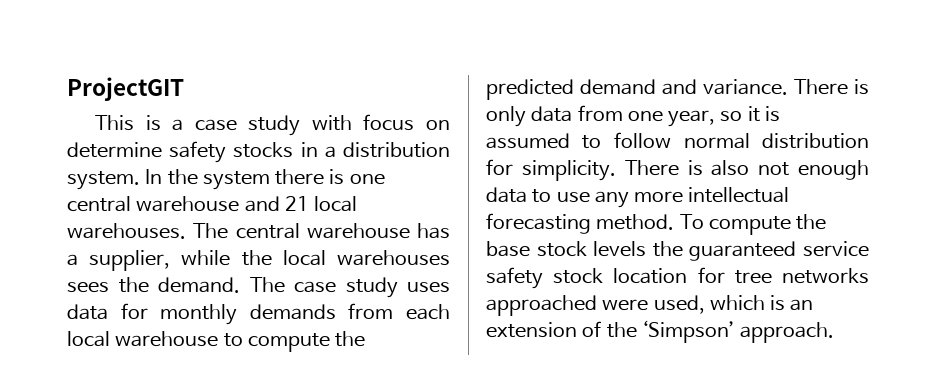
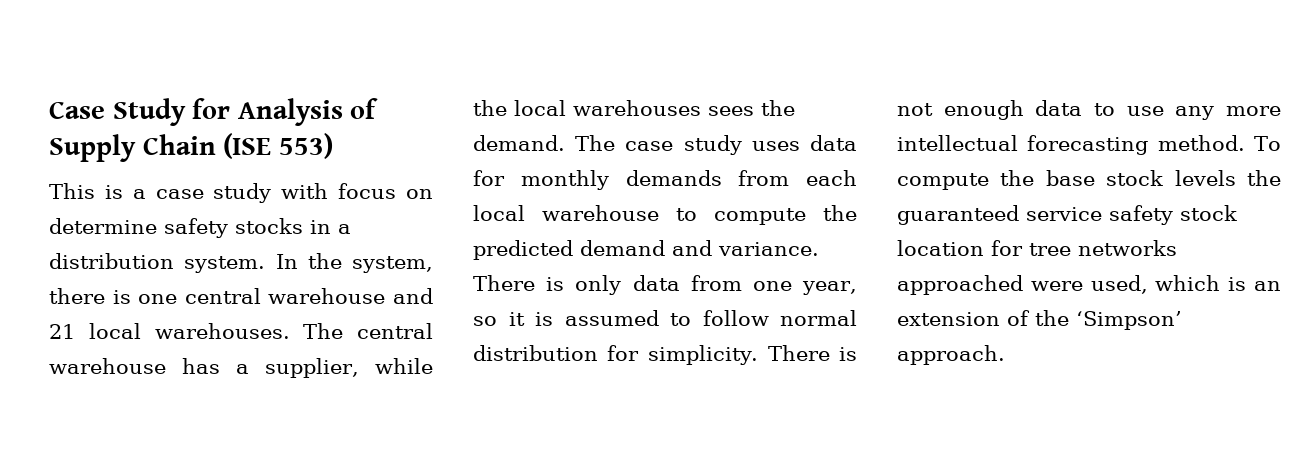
[67,77,184,101] ProjectGIT -> [49,98,379,126] [49,133,333,162] Case Study for Analysis of Supply Chain (ISE 553)
[202,171,270,190] system -> [352,256,433,273] system,
[711,160,750,176] also -> (857, 354) none

